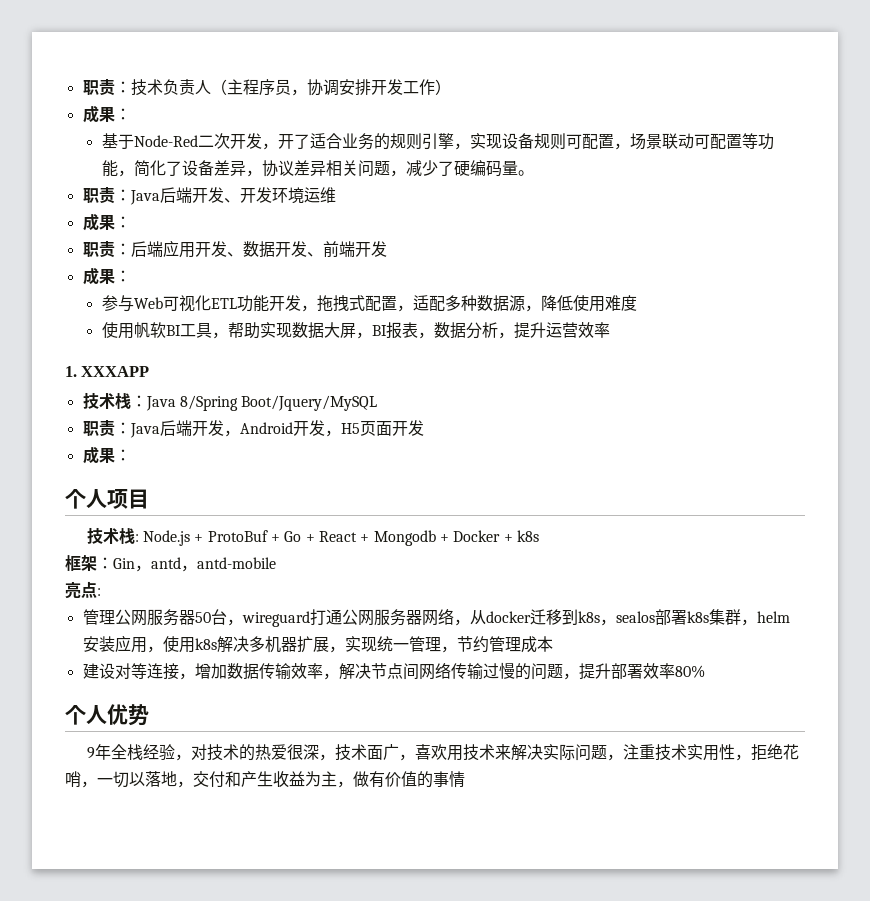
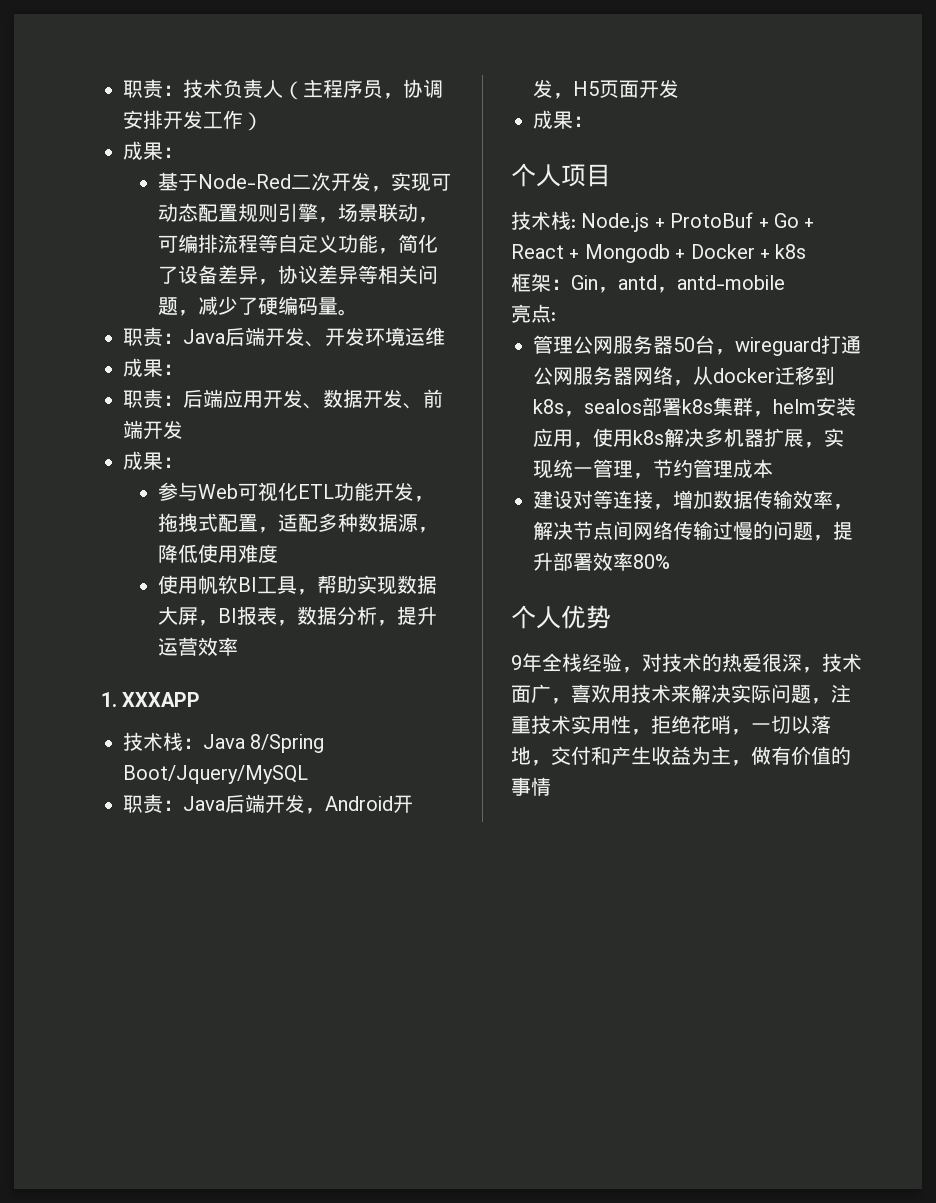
[277,133,758,150] 开了适合业务的规则引擎，实现设备规则可配置，场景联动可配置等 -> [390,172,451,192] [157,203,438,223] [157,234,338,253] 实现可动态配置规则引擎，场景联动，可编排流程等自定义
(326, 168) none -> [357,265,378,284] 等

